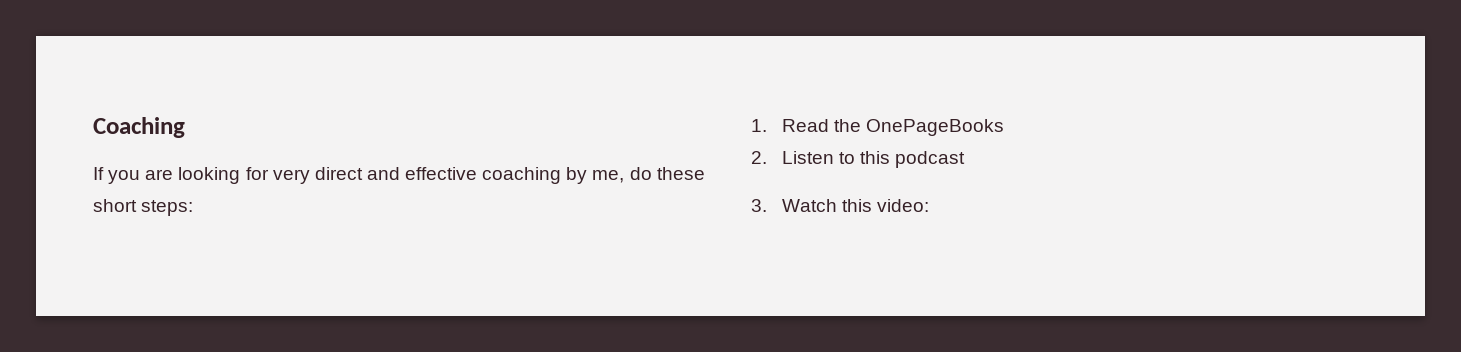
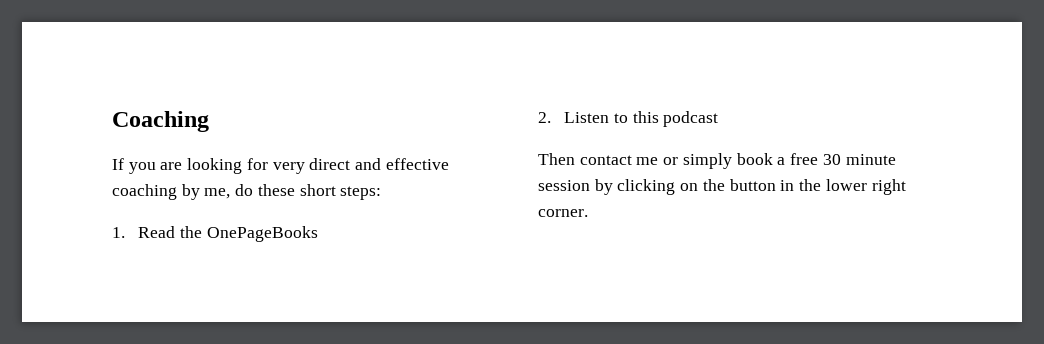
[751,199,929,212] 3. Watch this video: -> [538,153,896,169] [538,179,906,195] [538,209,588,217] Then contact me or simply book a free 30 minute session by clicking on the button in the lower right corner.

